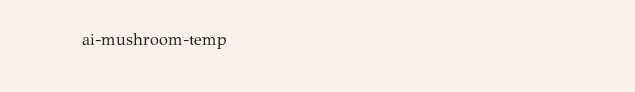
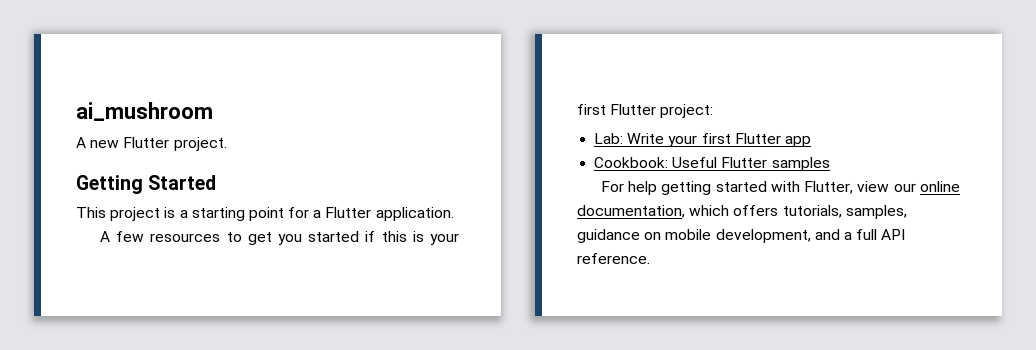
[82,33,227,49] ai-mushroom-temp -> [76,102,213,121] [76,137,227,151] [76,175,217,194] [76,207,454,221] [99,231,459,245] [577,104,714,118] [594,133,811,147] [594,157,830,171] [600,181,960,195] [577,205,907,219] [577,229,906,243] [577,253,650,264] ai_mushroom // A new Flutter project. // Getting Started // This project is a starting point for a Flutter application. // A few resources to get you started if this is your first Flutter project: // Lab: Write your first Flutter app // Cookbook: Useful Flutter samples // For help getting started with Flutter, view our online documentation, which offers tutorials, samples, guidance on mobile development, and a full API reference.

